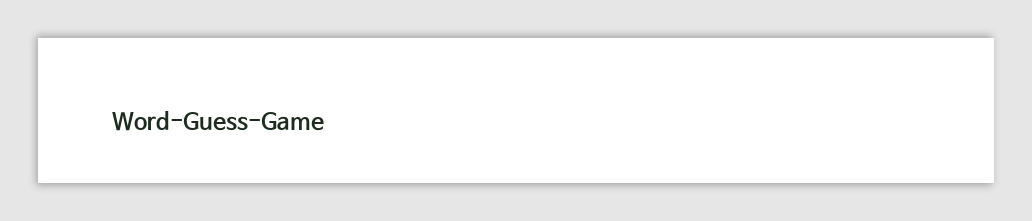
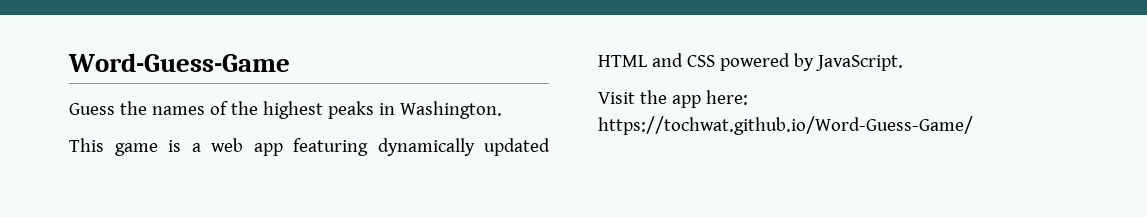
(324, 121) none -> [69,101,502,119] [69,138,550,156] [598,53,903,71] [598,90,748,108] [598,116,973,135] // Guess the names of the highest peaks in Washington. // This game is a web app featuring dynamically updated HTML and CSS powered by JavaScript. // Visit the app here: https://tochwat.github.io/Word-Guess-Game/

